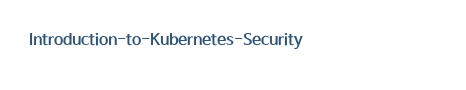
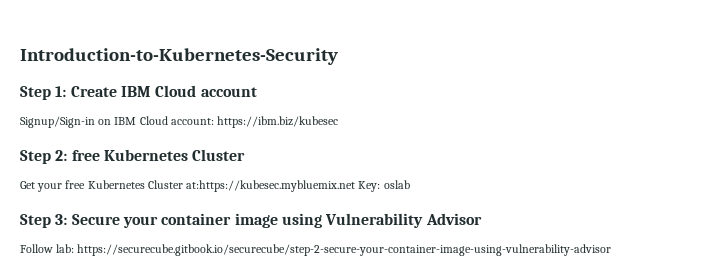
(303, 41) none -> [20,85,257,100] [20,116,339,128] [20,149,246,164] [20,180,410,192] [20,213,482,228] [20,244,612,256] // Step 1: Create IBM Cloud account // Signup/Sign-in on IBM Cloud account: https://ibm.biz/kubesec // Step 2: free Kubernetes Cluster // Get your free Kubernetes Cluster at:https://kubesec.mybluemix.net Key: oslab // Step 3: Secure your container image using Vulnerability Advisor // Follow lab: https://securecube.gitbook.io/securecube/step-2-secure-your-container-image-using-vulnerability-advisor

